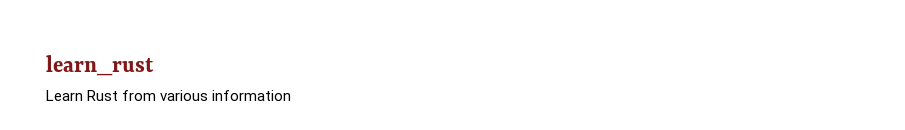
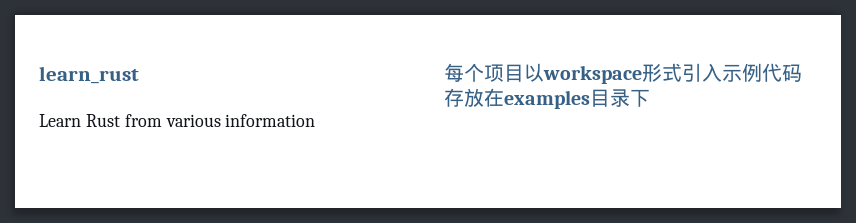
(292, 95) none -> [444,63,802,84] [444,88,650,109] // 每个项目以workspace形式引入示例代码存放在examples目录下

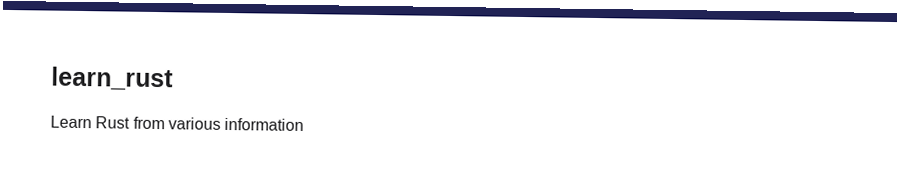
[444,63,802,84] [444,88,650,109] // 每个项目以workspace形式引入示例代码存放在examples目录下 -> (305, 124) none

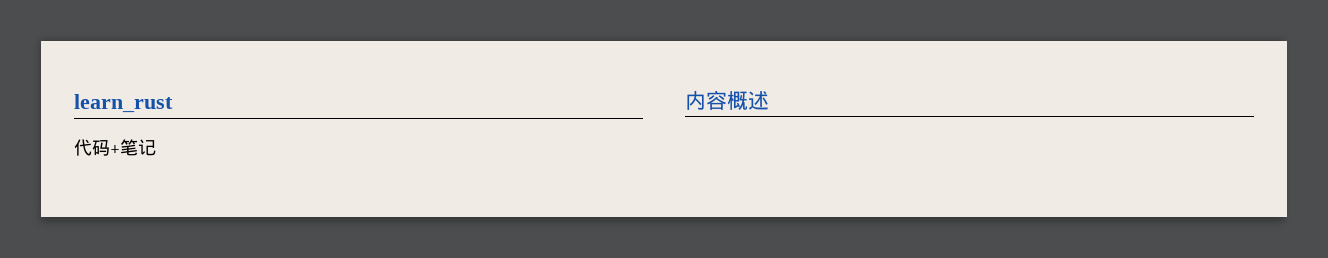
[50,115,305,132] Learn Rust from various information -> [74,139,156,156] [685,90,769,110] 代码+笔记 // 内容概述

